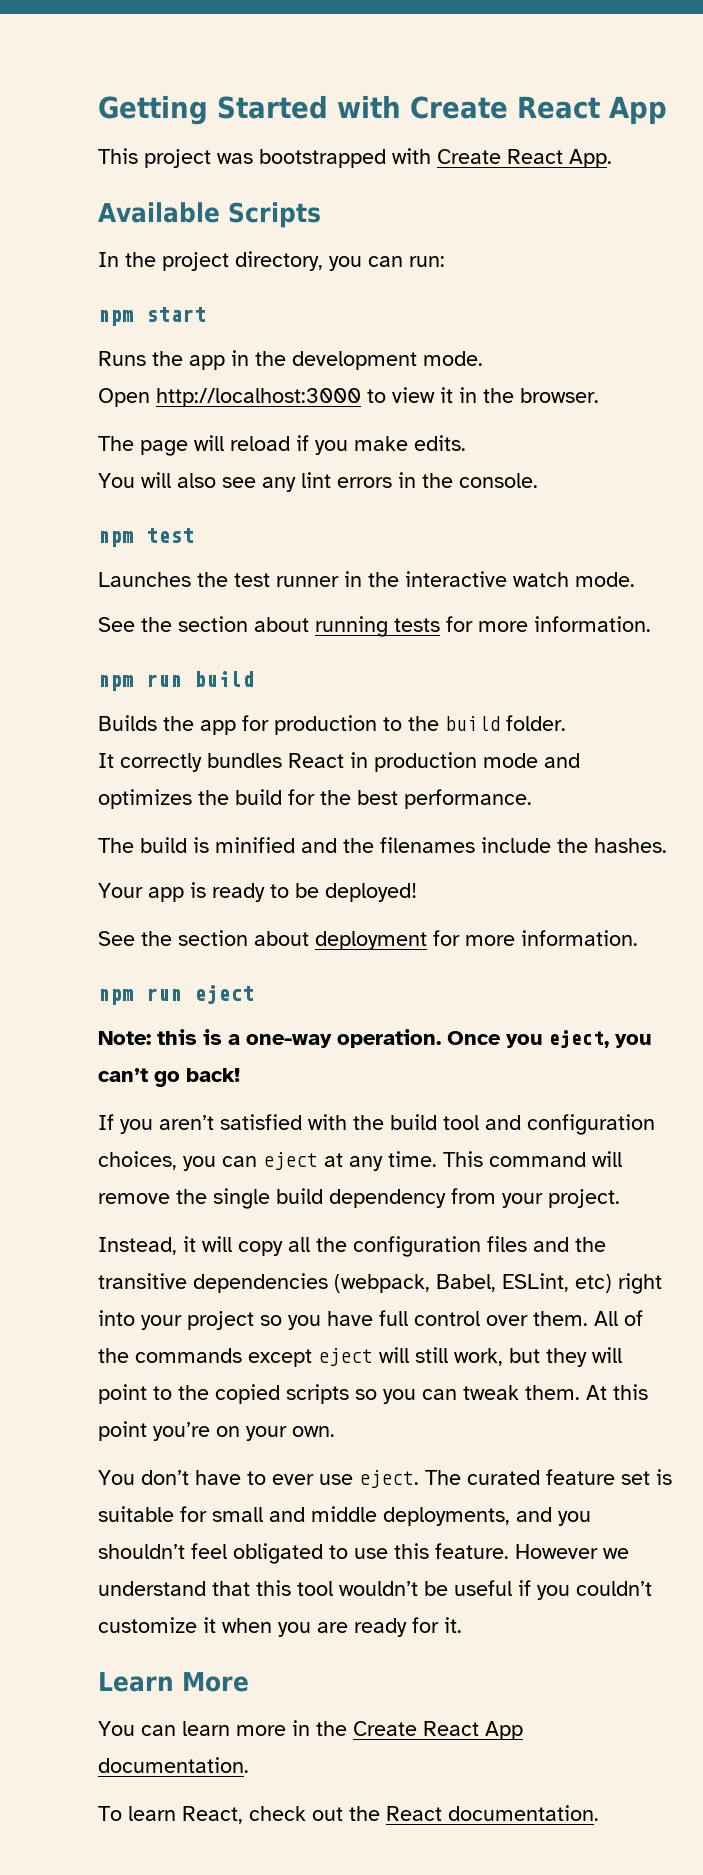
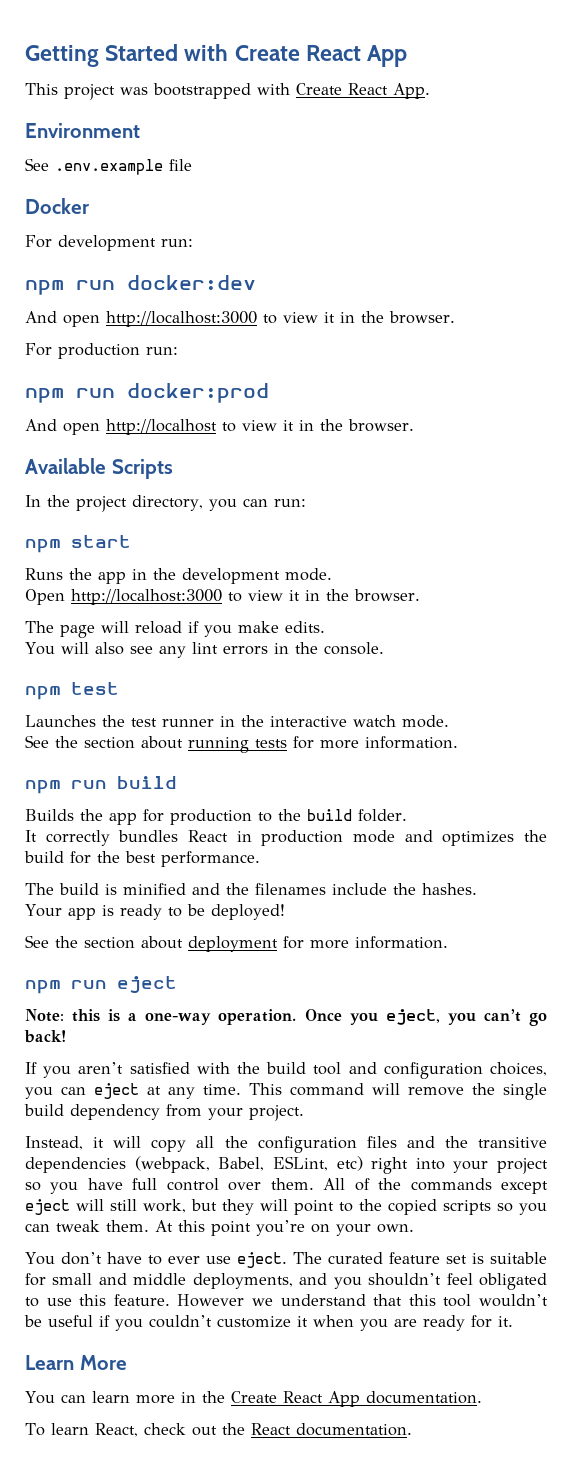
(612, 158) none -> [25,123,140,138] [25,158,192,175] [25,198,90,214] [25,235,193,251] [25,275,256,295] [25,311,455,327] [25,343,178,359] [25,383,269,403] [25,419,414,435] // Environment // See .env.example file // Docker // For development run: // npm run docker:dev // And open http://localhost:3000 to view it in the browser. // For production run: // npm run docker:prod // And open http://localhost to view it in the browser.

